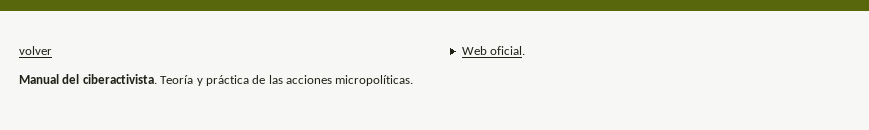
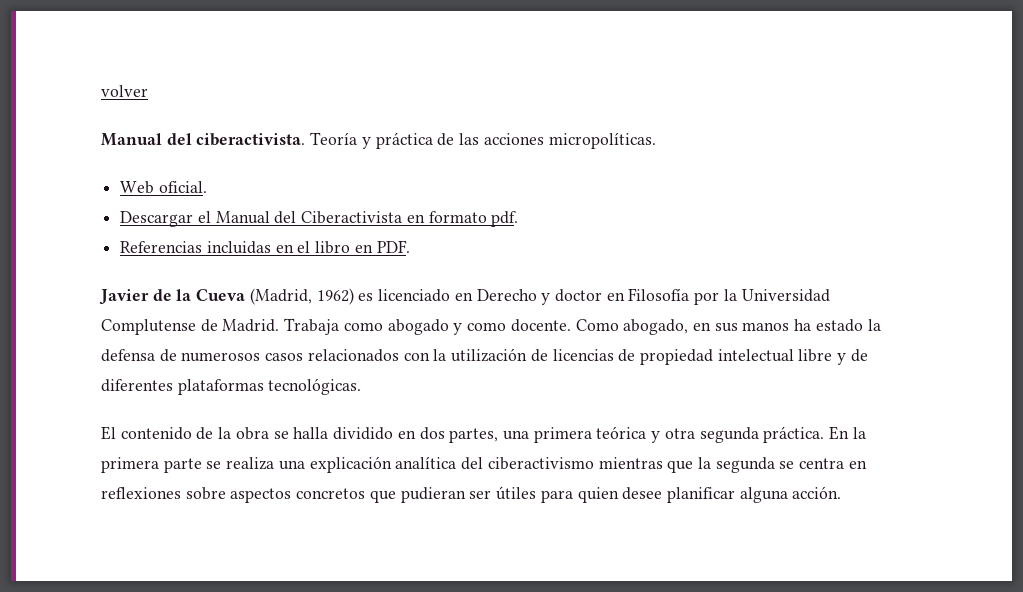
(526, 50) none -> [120,211,519,227] [120,240,410,254] [99,288,830,305] [101,318,881,335] [101,348,868,365] [101,378,362,395] [101,426,866,443] [101,456,867,473] [101,486,842,503] // Descargar el Manual del Ciberactivista en formato pdf. // Referencias incluidas en el libro en PDF. // Javier de la Cueva (Madrid, 1962) es licenciado en Derecho y doctor en Filosofía por la Universidad Complutense de Madrid. Trabaja como abogado y como docente. Como abogado, en sus manos ha estado la defensa de numerosos casos relacionados con la utilización de licencias de propiedad intelectual libre y de diferentes plataformas tecnológicas. // El contenido de la obra se halla dividido en dos partes, una primera teórica y otra segunda práctica. En la primera parte se realiza una explicación analítica del ciberactivismo mientras que la segunda se centra en reflexiones sobre aspectos concretos que pudieran ser útiles para quien desee planificar alguna acción.

